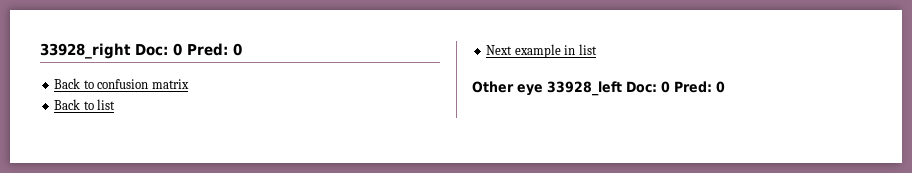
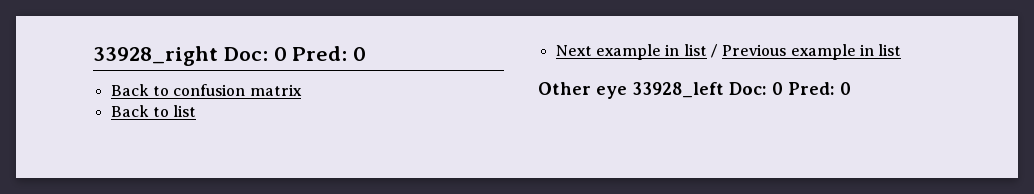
(597, 49) none -> [710,44,902,60] / Previous example in list

